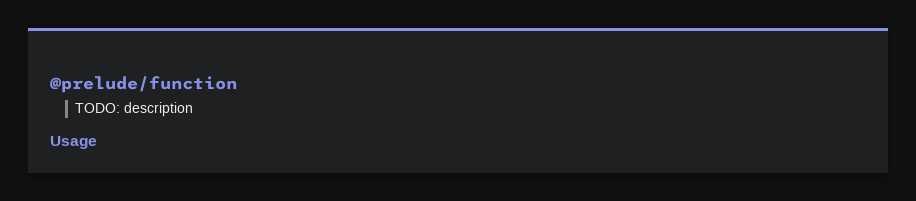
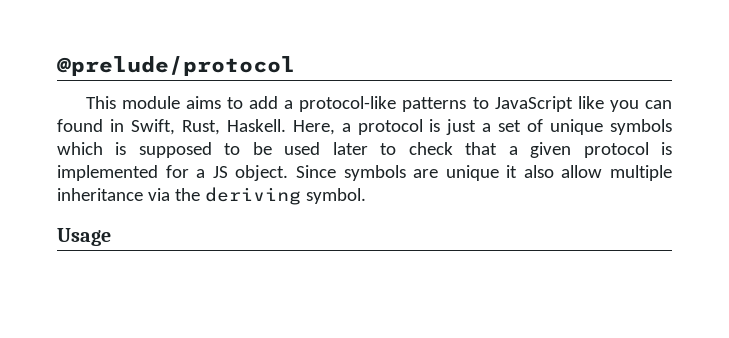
[50,76,237,93] [75,102,194,116] @prelude/function // TODO: description -> [57,56,295,76] [85,96,672,112] [57,119,673,135] [57,142,672,158] [57,165,672,181] [57,187,366,205] @prelude/protocol // This module aims to add a protocol-like patterns to JavaScript like you can found in Swift, Rust, Haskell. Here, a protocol is just a set of unique symbols which is supposed to be used later to check that a given protocol is implemented for a JS object. Since symbols are unique it also allow multiple inheritance via the deriving symbol.

